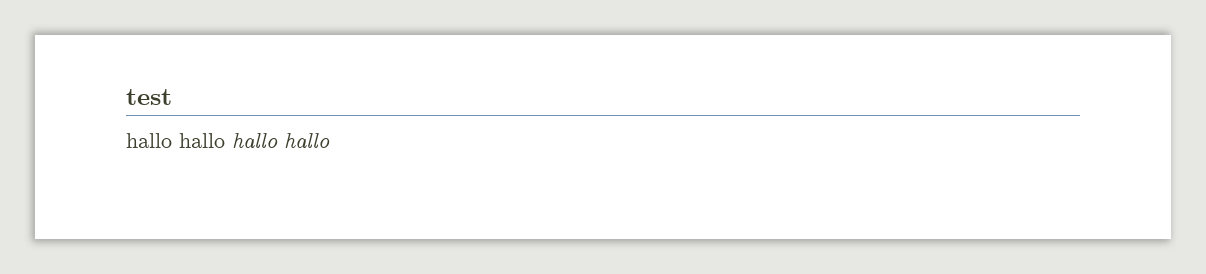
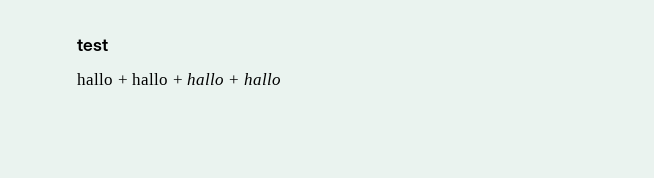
[179,133,278,149] hallo hallo -> [117,73,239,85] + hallo + hallo +

